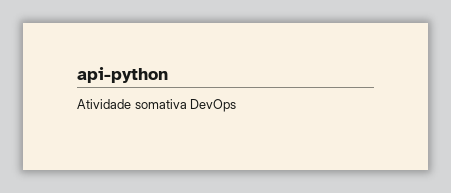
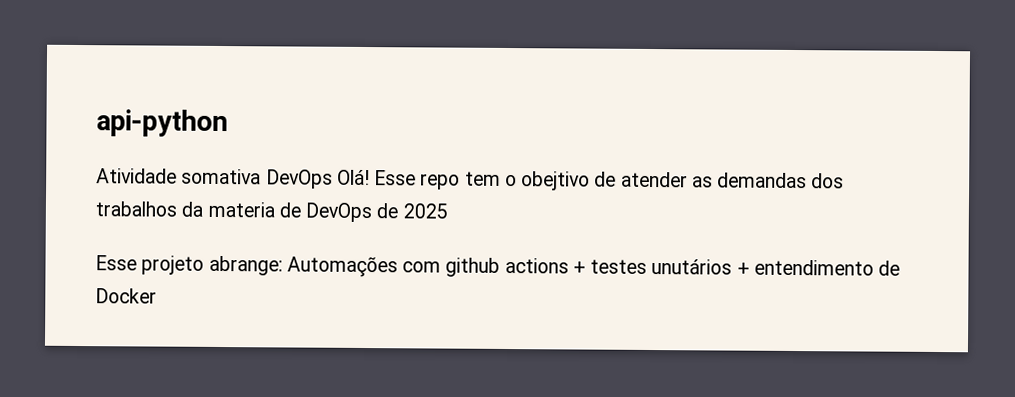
(237, 105) none -> [336,169,845,191] [95,201,448,223] [95,255,901,278] [95,288,157,304] Olá! Esse repo tem o obejtivo de atender as demandas dos trabalhos da materia de DevOps de 2025 // Esse projeto abrange: Automações com github actions + testes unutários + entendimento de Docker

